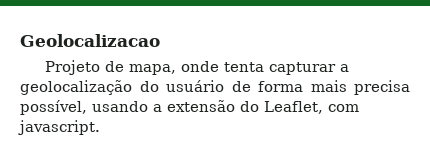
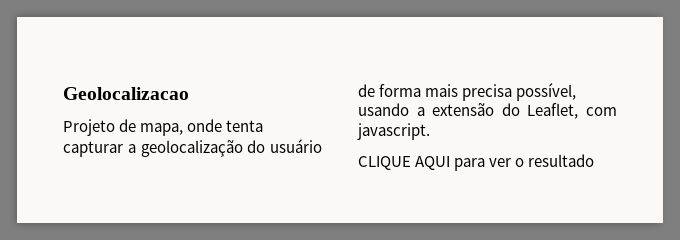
(100, 127) none -> [358,154,595,171] // CLIQUE AQUI para ver o resultado

